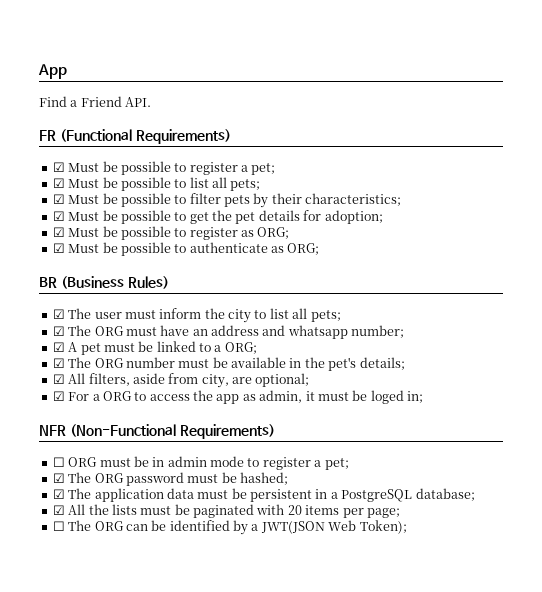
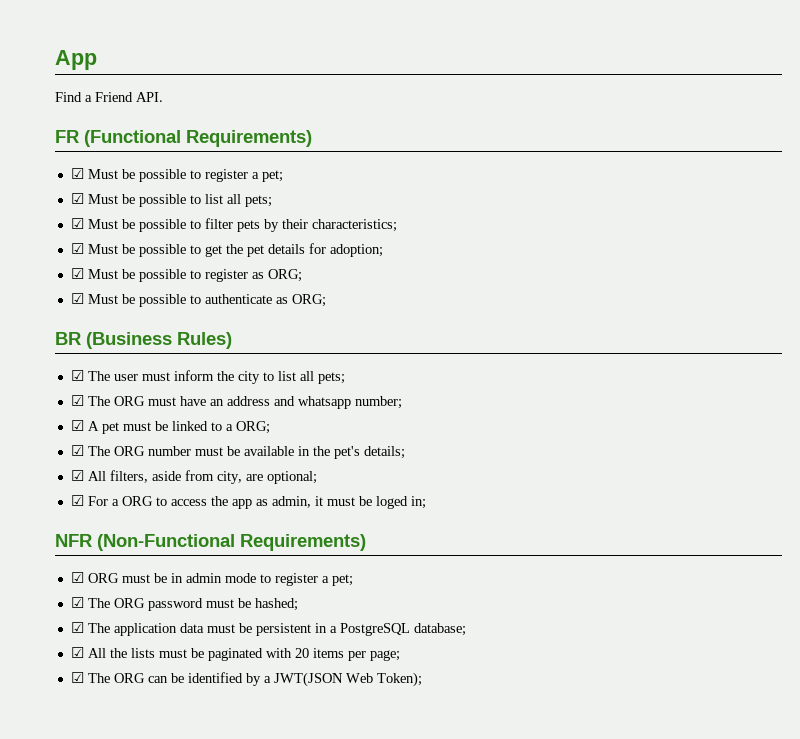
[52,457,65,467] ☐ -> [70,572,84,583] ☑
[52,521,65,531] ☐ -> [70,672,84,683] ☑

